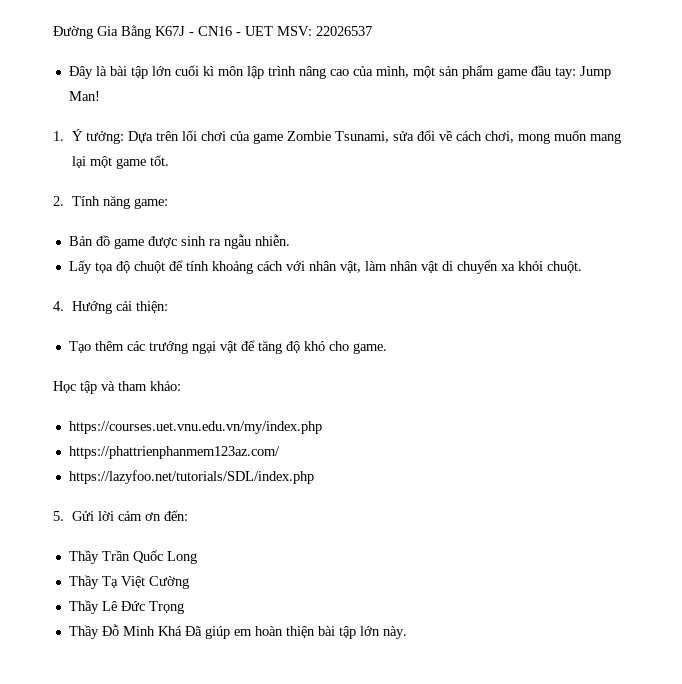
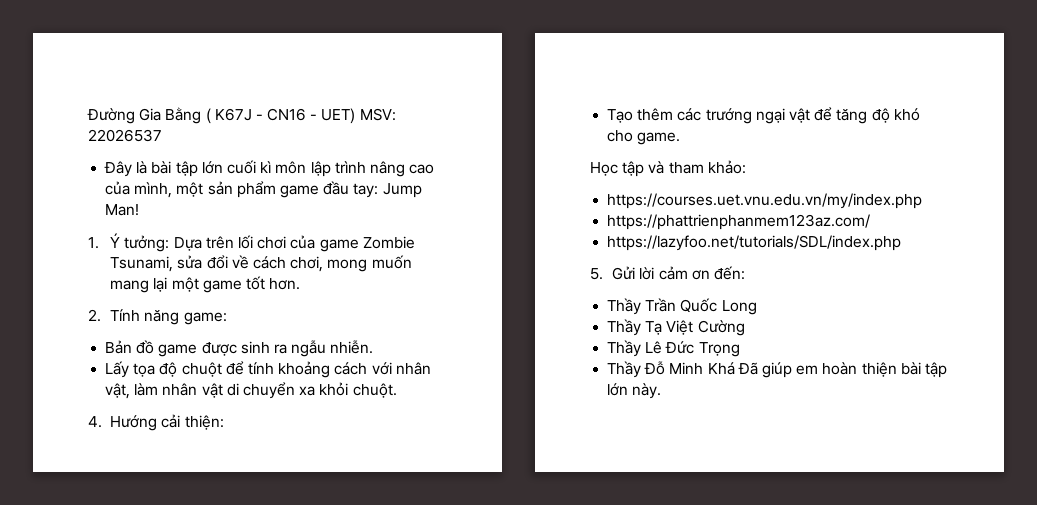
(151, 32) none -> [205,108,211,124] (
[245,26,273,36] UET -> [321,108,356,124] UET)
[149,155,169,166] tốt. -> [246,276,301,290] tốt hơn.

